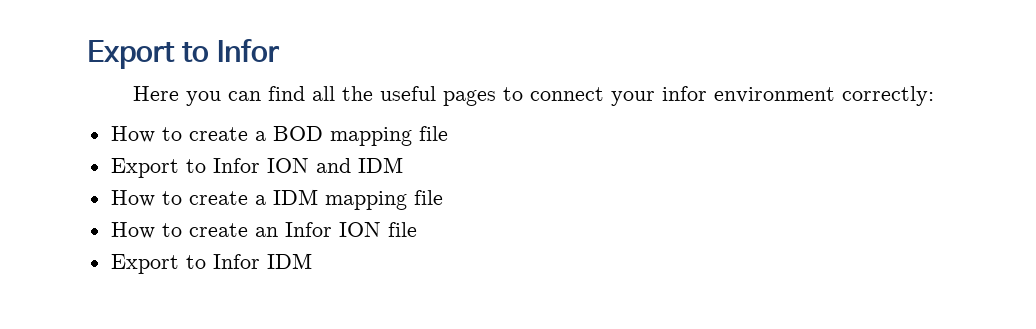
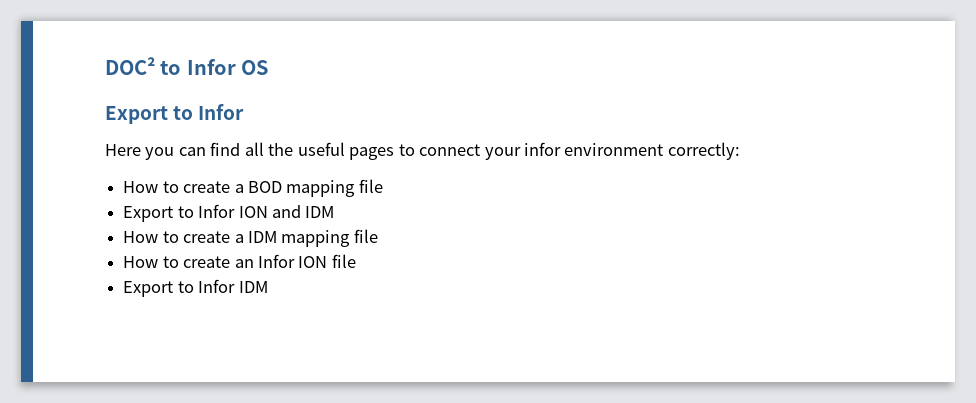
(87, 54) none -> [105,57,269,75] DOC² to Infor OS //

